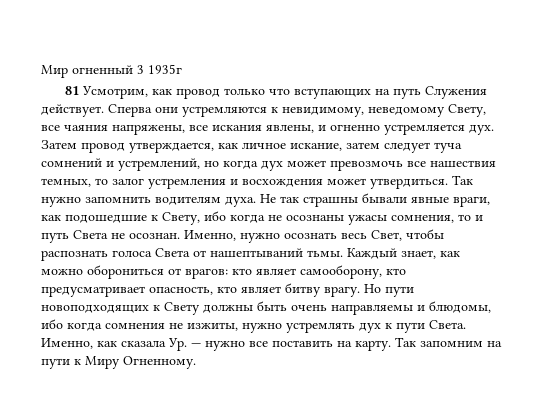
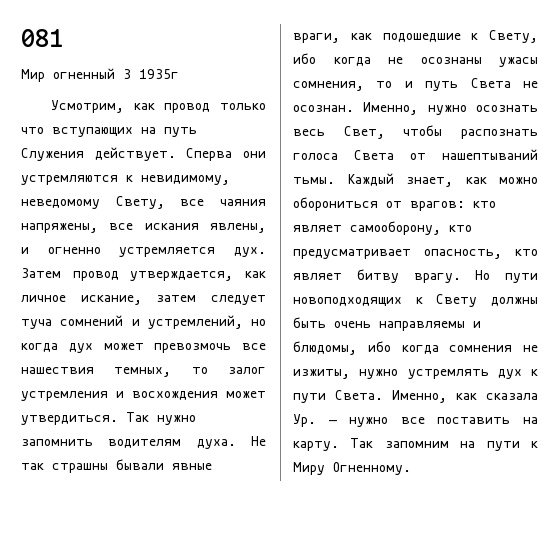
(41, 71) none -> [21,29,63,47] 081 //
[64,86,79,95] 81 -> (179, 74) none

